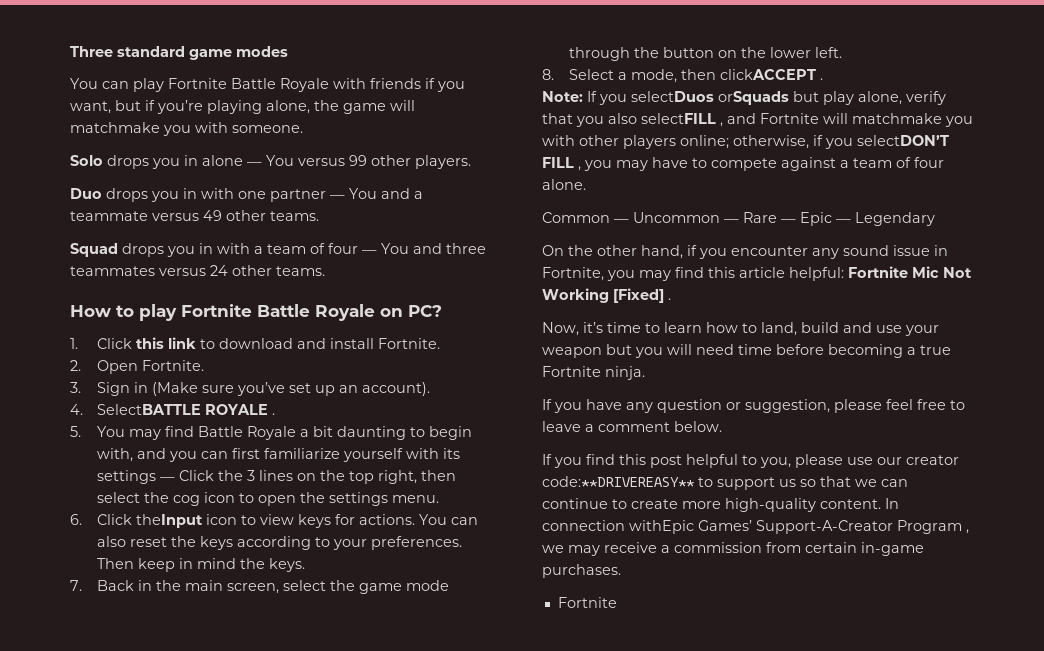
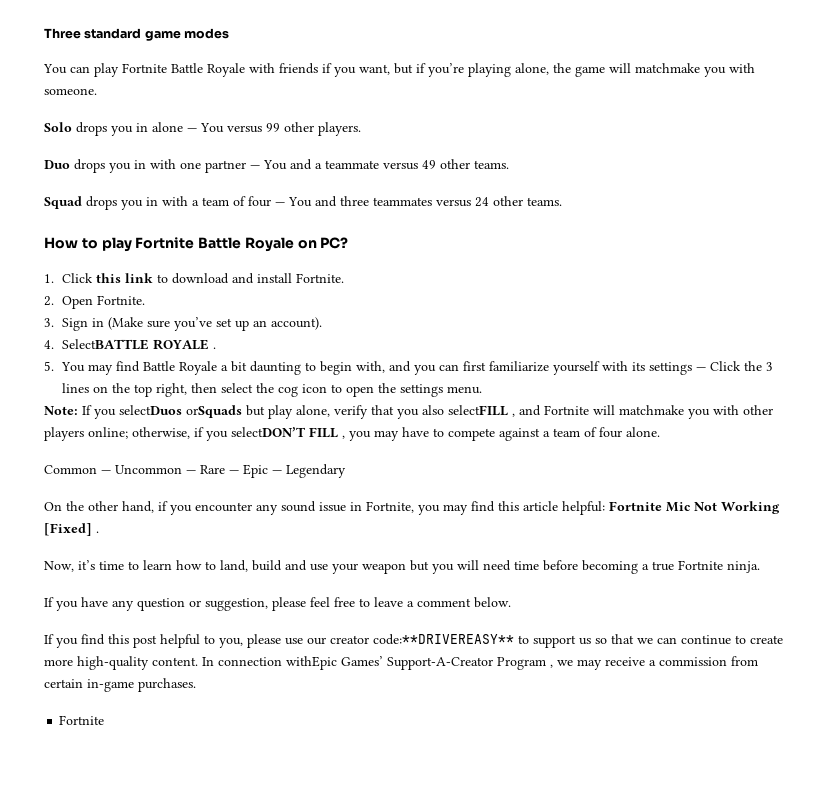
[70,514,478,528] [96,536,462,550] [96,558,305,572] [70,580,449,594] [568,47,842,61] [542,69,823,83] // 6. Click theInput icon to view keys for actions. You can also reset the keys according to your preferences. Then keep in mind the keys. // 7. Back in the main screen, select the game mode through the button on the lower left. // 8. Select a mode, then clickACCEPT . -> (483, 390) none

